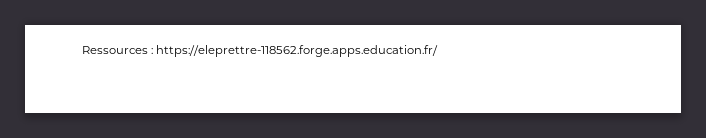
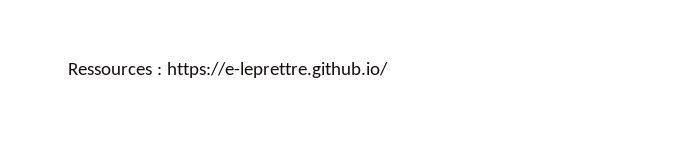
[156,45,439,57] https://eleprettre-118562.forge.apps.education.fr/ -> [166,62,388,78] https://e-leprettre.github.io/

